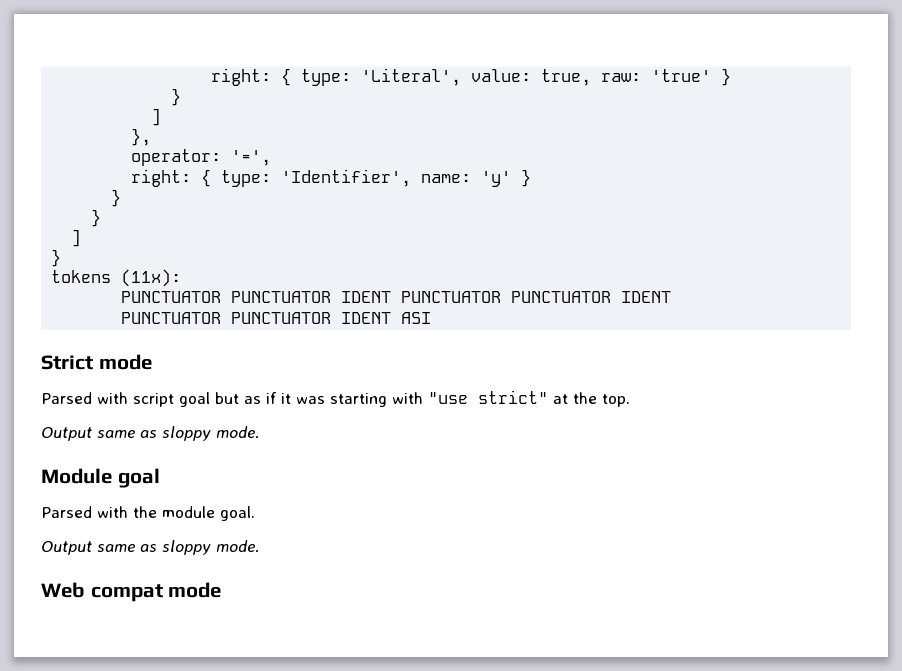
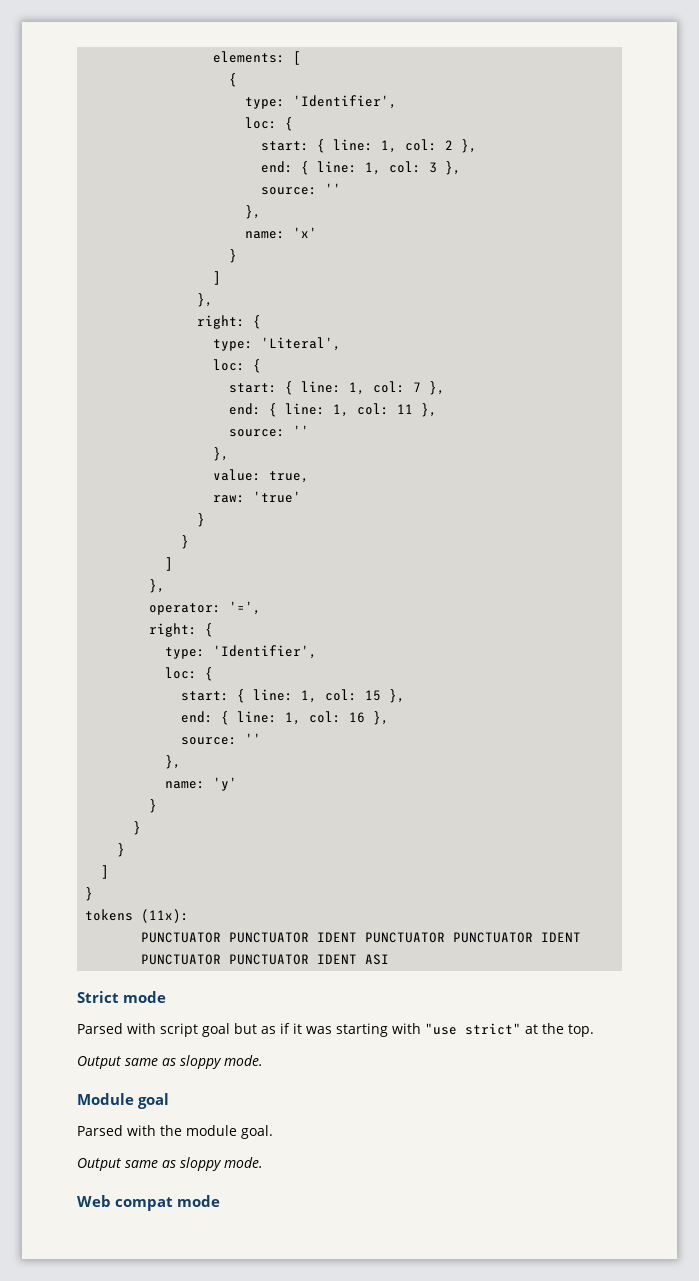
[211,68,292,86] right: { -> [213,51,302,65] [229,73,238,87] [245,95,398,109] [245,117,294,131] [261,139,478,153] [261,161,462,175] [261,183,342,195] [245,205,262,219] [245,227,318,239] [229,249,238,263] [213,271,222,285] [197,293,214,307] [197,315,262,329] elements: [ // { // type: 'Identifier', // loc: { // start: { line: 1, col: 2 }, // end: { line: 1, col: 3 }, // source: '' // }, // name: 'x' // } // ] // }, // right: { //
(462, 77) none -> [213,359,262,373] [229,381,446,395] [229,403,438,417] [229,425,310,437] [213,447,230,461] // loc: { // start: { line: 1, col: 7 }, // end: { line: 1, col: 11 }, // source: '' // }, //
(592, 77) none -> (310, 477) //
(712, 75) none -> (302, 497) //
[221,169,412,187] type: 'Identifier', -> [165,645,318,659] [165,667,214,681] [181,689,406,703] [181,711,390,725] [181,733,262,745] [165,755,182,769] // type: 'Identifier', // loc: { // start: { line: 1, col: 15 }, // end: { line: 1, col: 16 }, // source: '' // }, //
(512, 179) none -> (238, 784) //

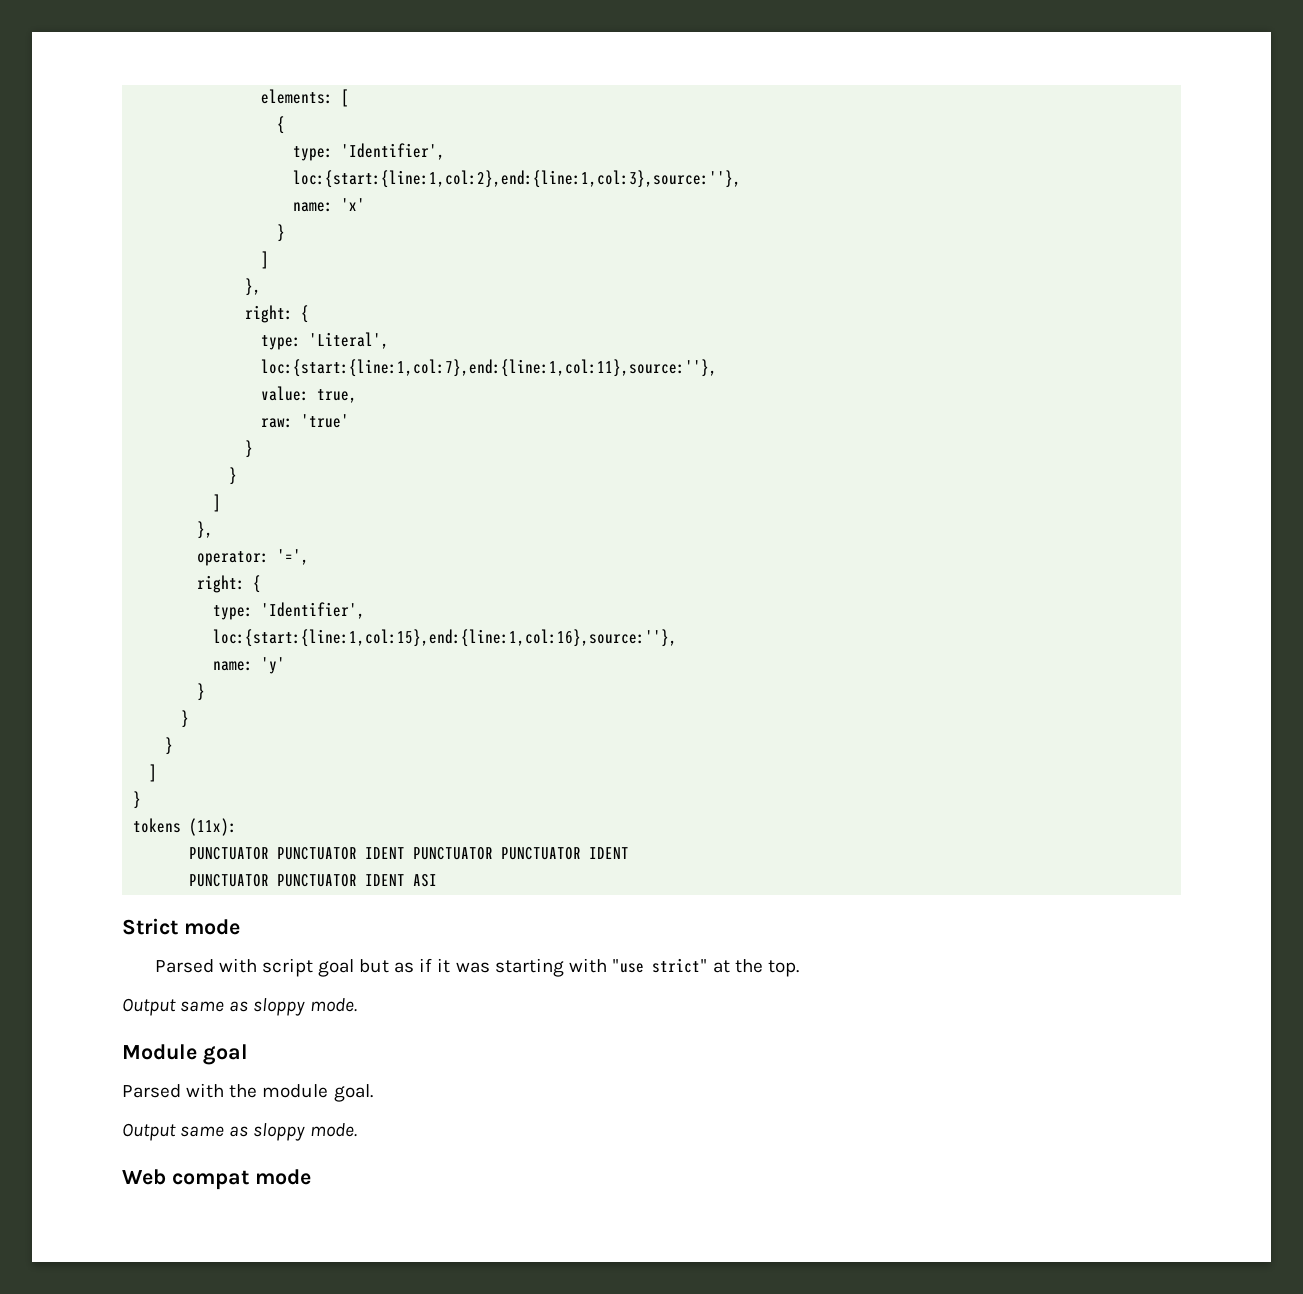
[245,117,294,131] [261,139,478,153] [261,161,462,175] [261,183,342,195] [245,205,262,219] loc: { // start: { line: 1, col: 2 }, // end: { line: 1, col: 3 }, // source: '' // }, -> [293,170,742,188] loc:{start:{line:1,col:2},end:{line:1,col:3},source:''},
[213,359,262,373] [229,381,446,395] [229,403,438,417] [229,425,310,437] [213,447,230,461] loc: { // start: { line: 1, col: 7 }, // end: { line: 1, col: 11 }, // source: '' // }, -> [261,359,718,377] loc:{start:{line:1,col:7},end:{line:1,col:11},source:''},
[165,667,214,681] [181,689,406,703] [181,711,390,725] [181,733,262,745] [165,755,182,769] loc: { // start: { line: 1, col: 15 }, // end: { line: 1, col: 16 }, // source: '' // }, -> [213,629,678,647] loc:{start:{line:1,col:15},end:{line:1,col:16},source:''},

